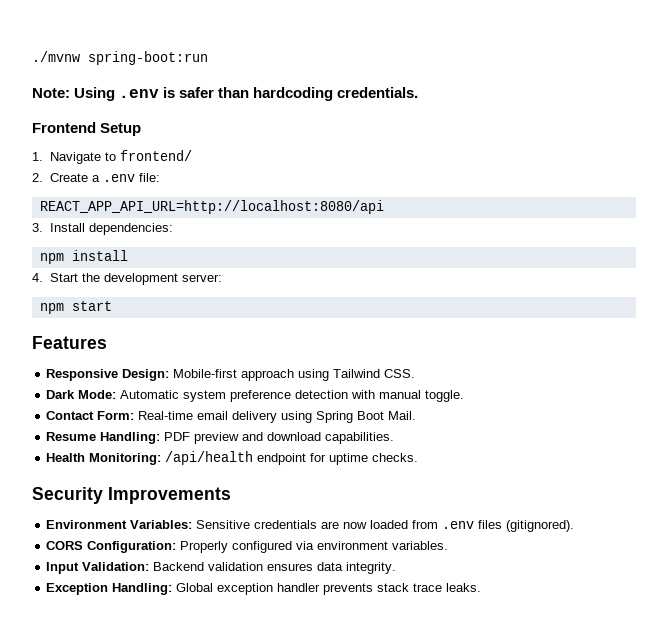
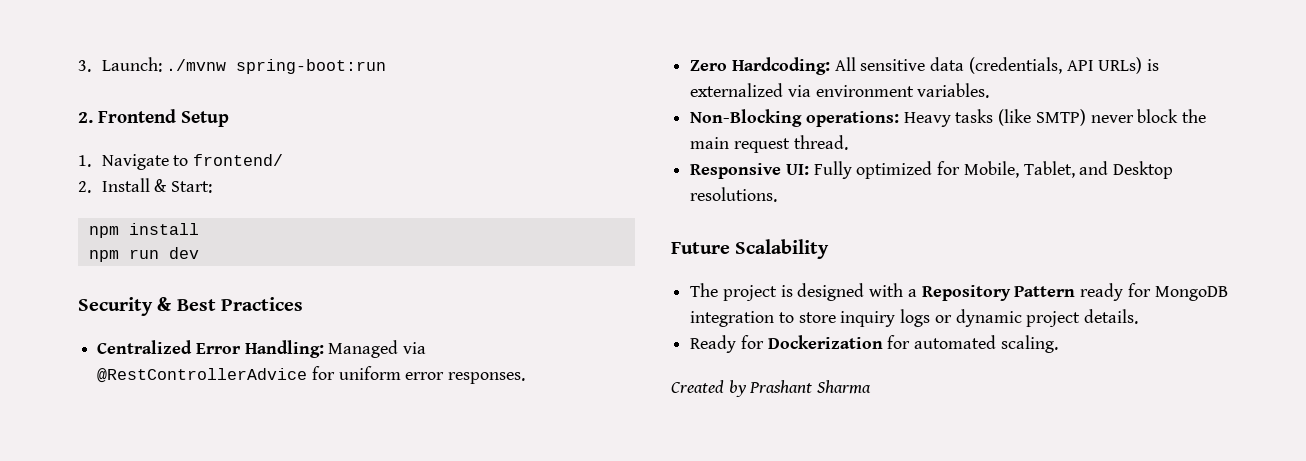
(32, 56) none -> [78,57,162,72] 3. Launch:
[32,87,419,101] Note: Using .env is safer than hardcoding credentials. // -> [78,112,93,123] 2.
[49,173,160,182] [39,200,384,214] [32,223,173,235] [39,250,128,264] [32,273,222,285] [39,301,112,314] [32,336,107,349] [46,369,416,381] [46,390,465,402] [46,411,417,423] [46,432,395,444] [46,451,419,465] [32,487,231,504] [46,520,575,532] [46,541,449,553] [46,562,397,574] [46,583,482,595] Create a .env file: // REACT_APP_API_URL=http://localhost:8080/api // 3. Install dependencies: // npm install // 4. Start the development server: // npm start // Features // Responsive Design: Mobile-first approach using Tailwind CSS. // Dark Mode: Automatic system preference detection with manual toggle. // Contact Form: Real-time email delivery using Spring Boot Mail. // Resume Handling: PDF preview and download capabilities. // Health Monitoring: /api/health endpoint for uptime checks. // Security Improvements // Environment Variables: Sensitive credentials are now loaded from .env files (gitignored). // CORS Configuration: Properly configured via environment variables. // Input Validation: Backend validation ensures data integrity. // Exception Handling: Global exception handler prevents stack trace leaks. -> [101,178,213,193] [88,223,199,238] [88,247,199,262] [78,297,303,316] [97,340,427,358] [97,366,526,384] [690,57,1160,75] [690,83,990,98] [690,109,1207,127] [690,135,848,153] [690,161,1174,179] [690,187,778,202] [671,239,830,259] [690,283,1228,301] [690,309,1139,327] [690,335,1058,353] [671,380,872,397] Install & Start: // npm install // npm run dev // Security & Best Practices // Centralized Error Handling: Managed via @RestControllerAdvice for uniform error responses. // Zero Hardcoding: All sensitive data (credentials, API URLs) is externalized via environment variables. // Non-Blocking operations: Heavy tasks (like SMTP) never block the main request thread. // Responsive UI: Fully optimized for Mobile, Tablet, and Desktop resolutions. // Future Scalability // The project is designed with a Repository Pattern ready for MongoDB integration to store inquiry logs or dynamic project details. // Ready for Dockerization for automated scaling. // Created by Prashant Sharma

